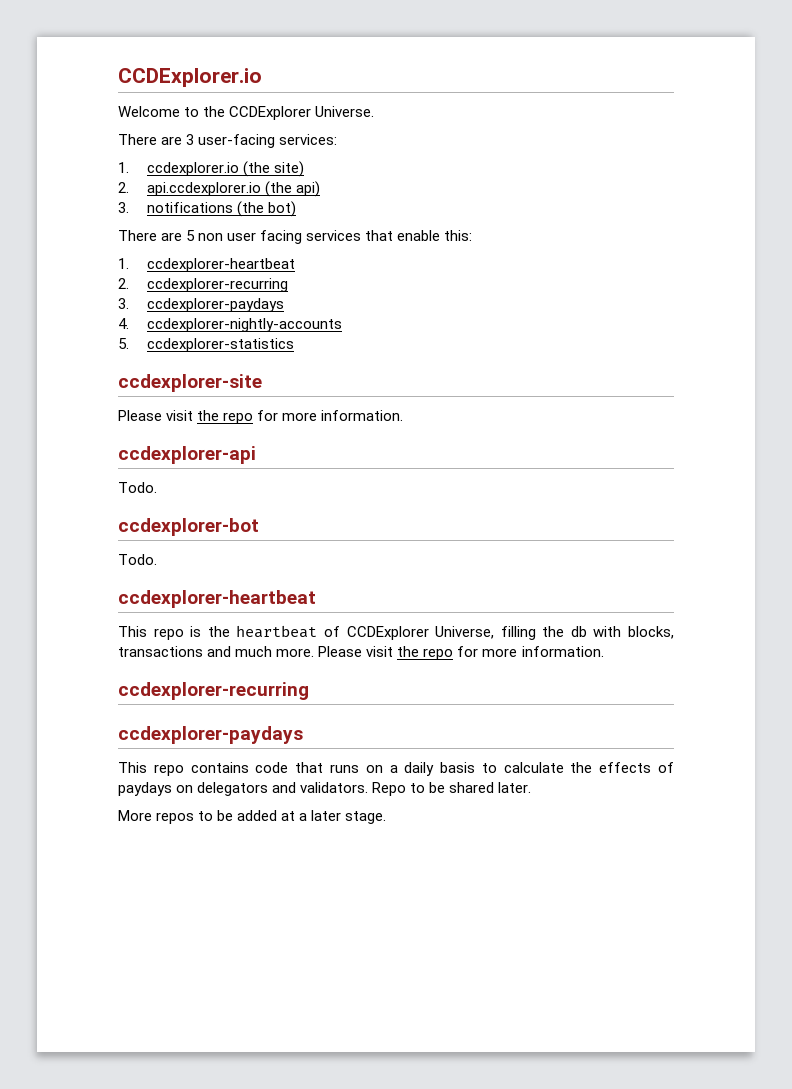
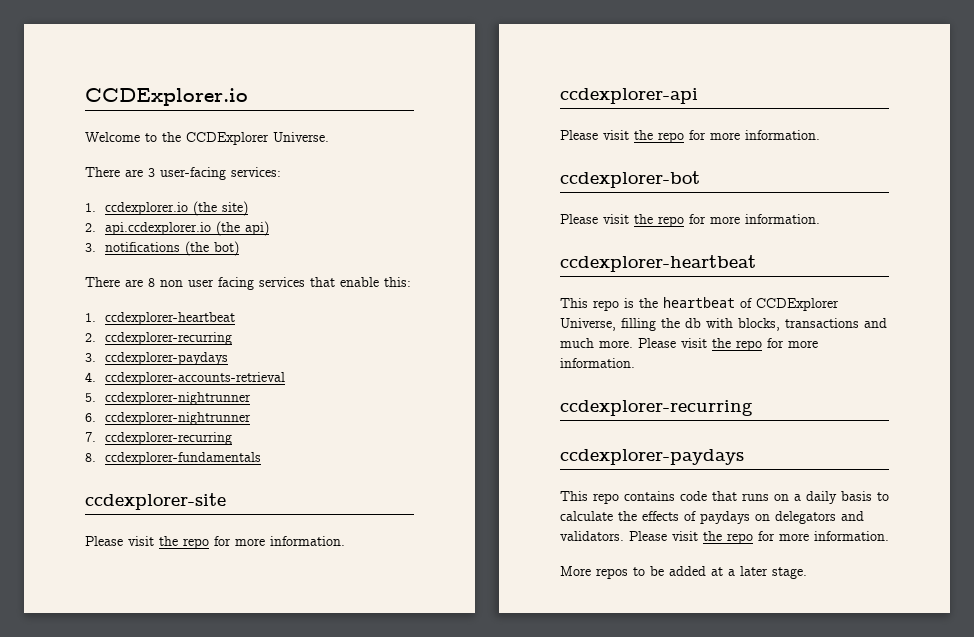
[186,230,196,241] 5 -> [148,278,155,287] 8
[146,318,342,332] ccdexplorer-nightly-accounts -> [105,372,286,385] ccdexplorer-accounts-retrieval
[146,338,294,352] ccdexplorer-statistics -> [105,392,252,405] [85,412,252,425] [85,432,233,445] [85,452,262,465] ccdexplorer-nightrunner // 6. ccdexplorer-nightrunner // 7. ccdexplorer-recurring // 8. ccdexplorer-fundamentals
[118,482,157,493] [118,518,259,536] [118,554,157,565] Todo. // ccdexplorer-bot // Todo. -> [560,130,820,143] [560,171,700,188] [560,214,820,227] Please visit the repo for more information. // ccdexplorer-bot // Please visit the repo for more information.
[372,782,532,796] Repo to be shared later. -> [629,531,889,544] Please visit the repo for more information.

